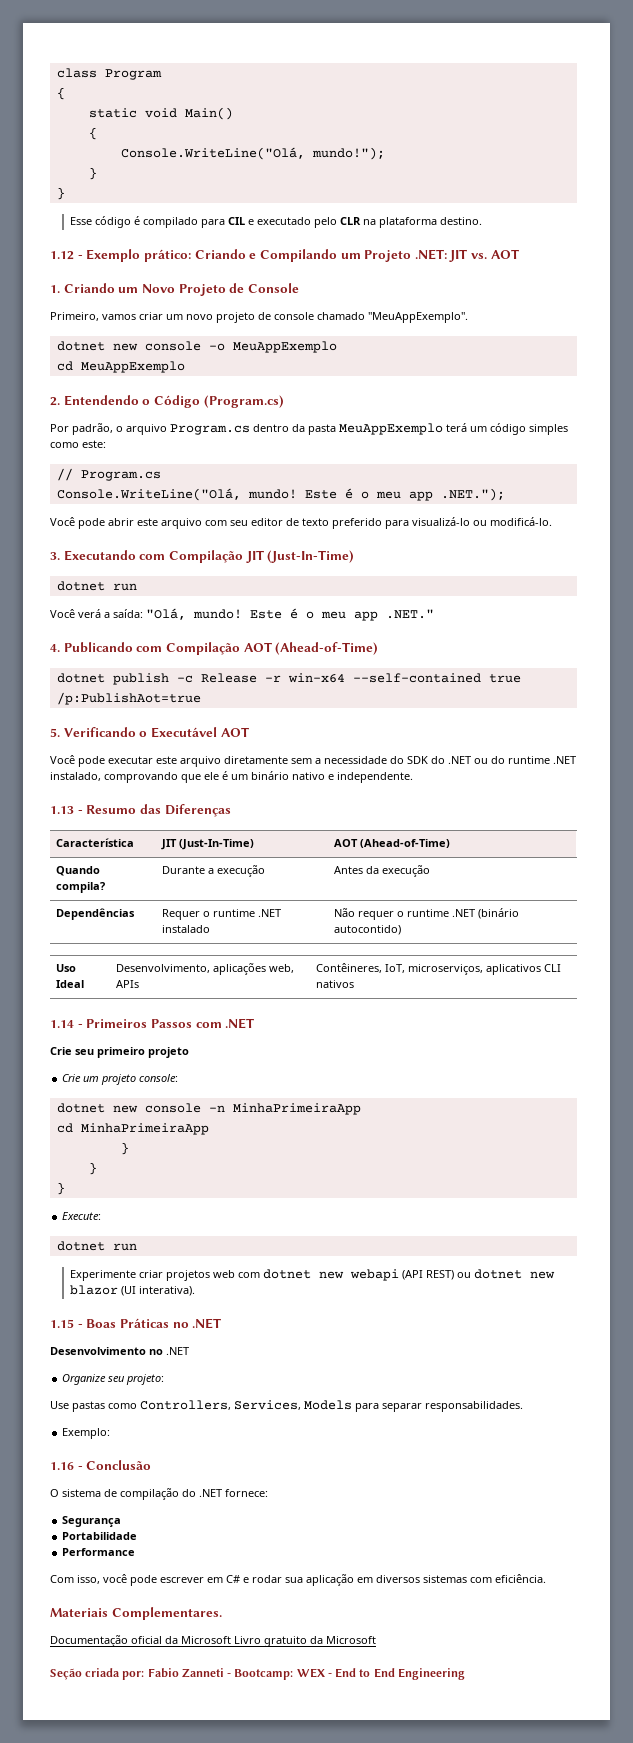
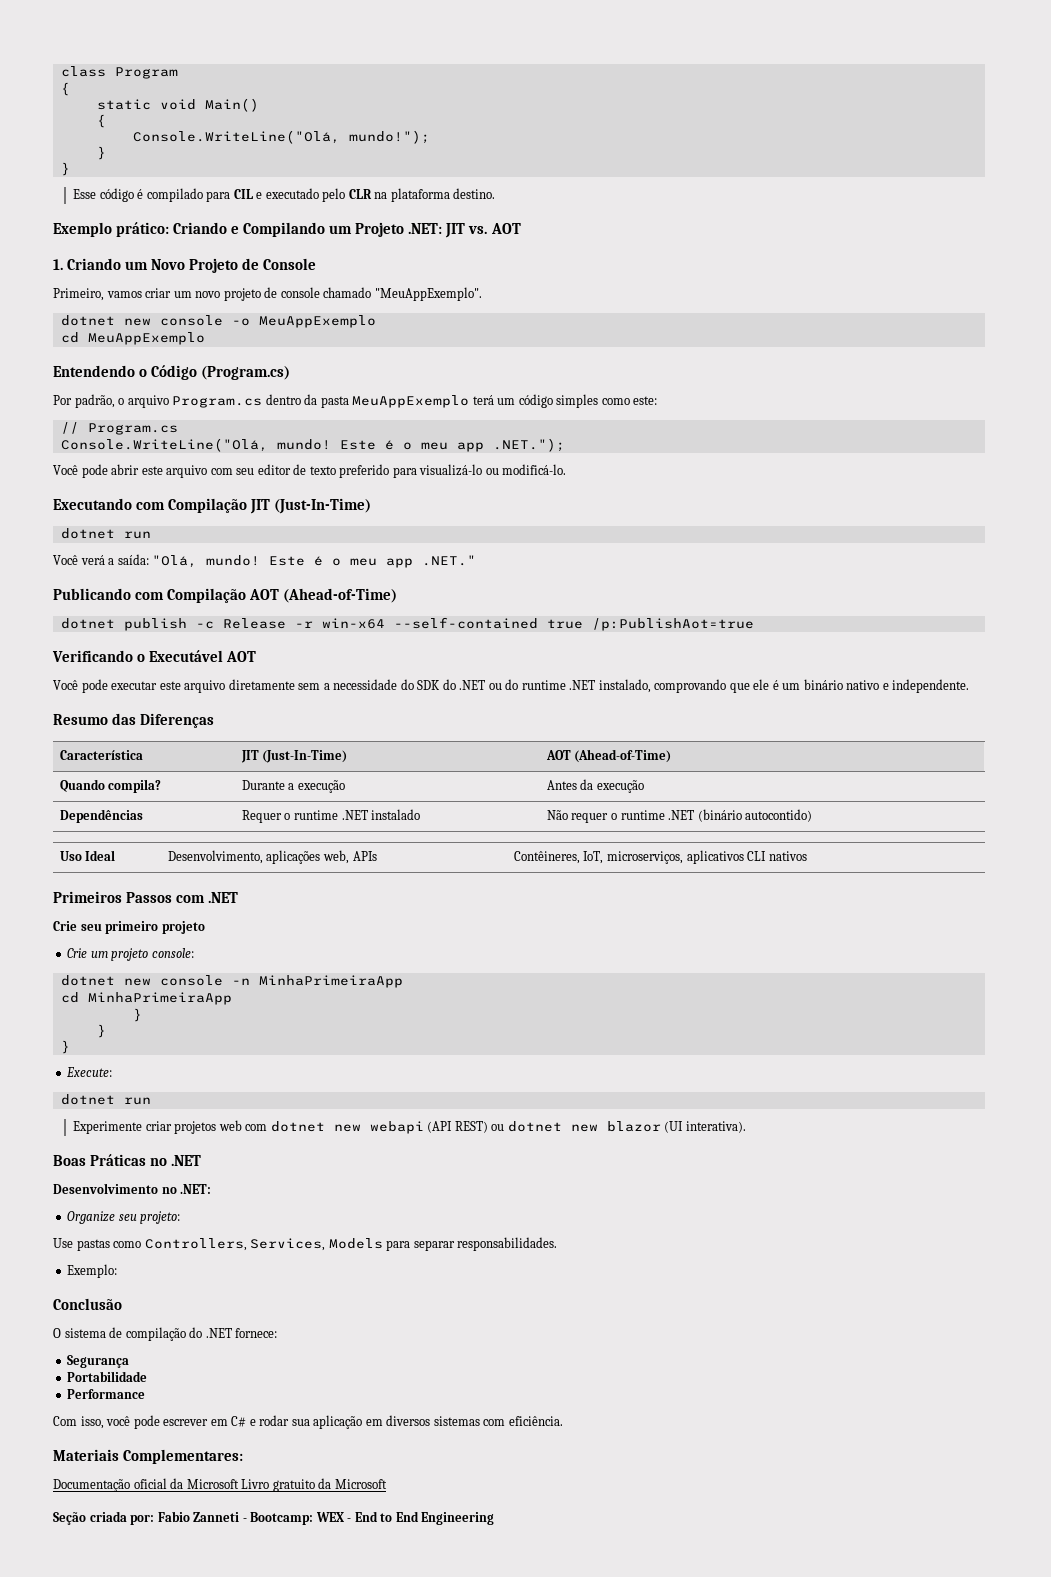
[50,251,83,260] 1.12 - -> (496, 193) none
[50,397,60,406] 2. -> (205, 338) none
[50,552,60,560] 3. -> (567, 469) none
[50,644,60,652] 4. -> (477, 560) none
[50,728,60,737] 5. -> (754, 624) none
[50,806,83,814] 1.13 - -> (970, 686) none
[50,1020,83,1028] 1.14 - -> (807, 856) none
[50,1319,83,1328] 1.15 - -> (746, 1127) none
[166,1347,189,1355] .NET -> [180,1184,212,1194] .NET:
[50,1462,83,1470] 1.16 - -> (118, 1271) none
[111,1607,222,1620] Complementares. -> [123,1449,244,1464] Complementares:

